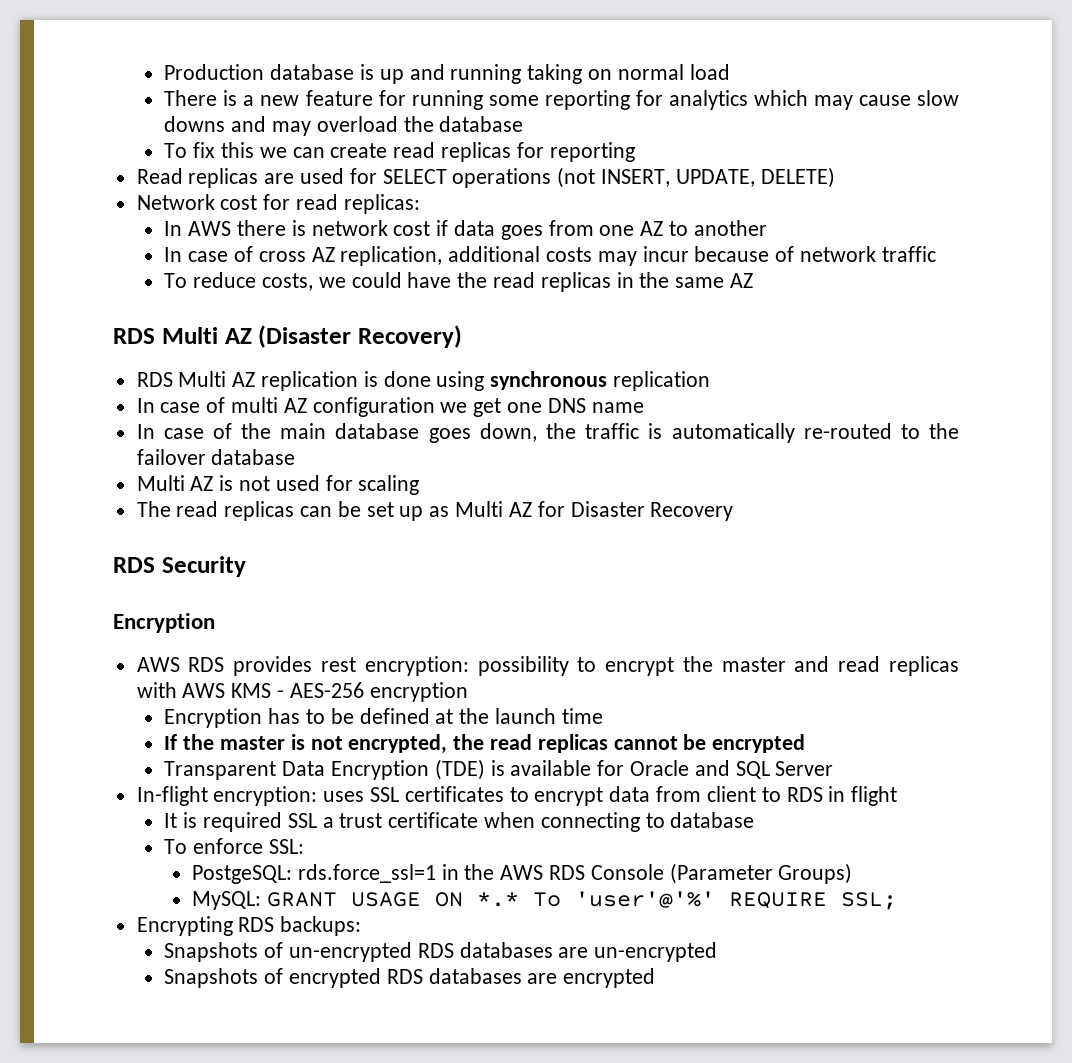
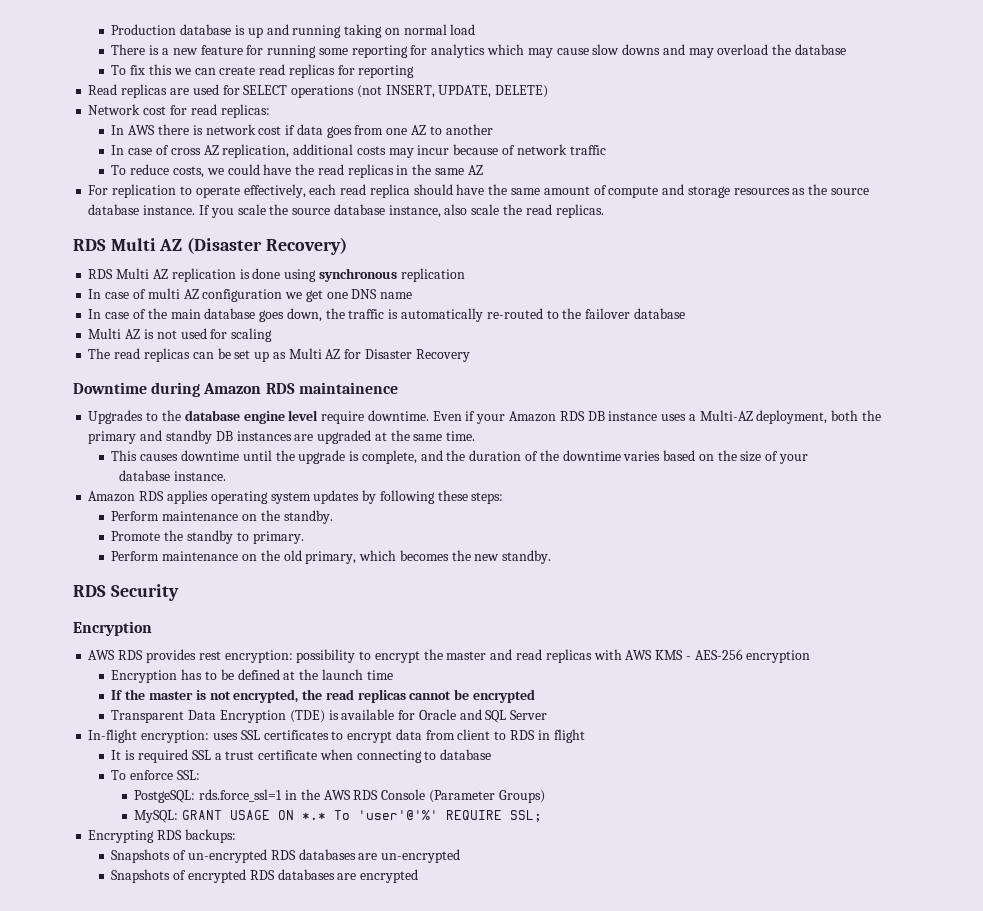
(753, 280) none -> [88,184,869,198] [88,204,604,218] // For replication to operate effectively, each read replica should have the same amount of compute and storage resources as the source database instance. If you scale the source database instance, also scale the read replicas.
(734, 511) none -> [73,382,398,397] [88,410,881,424] [88,430,476,444] [111,450,808,464] [118,470,226,481] [88,490,504,504] [111,510,333,524] [111,530,304,544] [111,550,552,564] // Downtime during Amazon RDS maintainence // Upgrades to the database engine level require downtime. Even if your Amazon RDS DB instance uses a Multi-AZ deployment, both the primary and standby DB instances are upgraded at the same time. // This causes downtime until the upgrade is complete, and the duration of the downtime varies based on the size of your // database instance. // Amazon RDS applies operating system updates by following these steps: // Perform maintenance on the standby. // Promote the standby to primary. // Perform maintenance on the old primary, which becomes the new standby.

